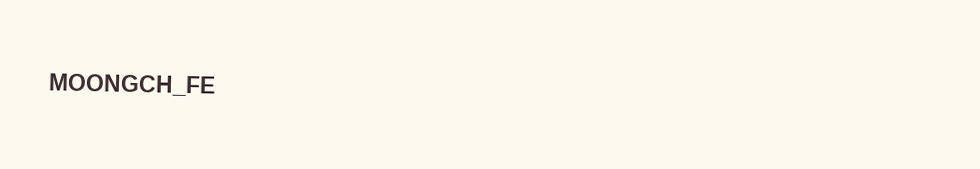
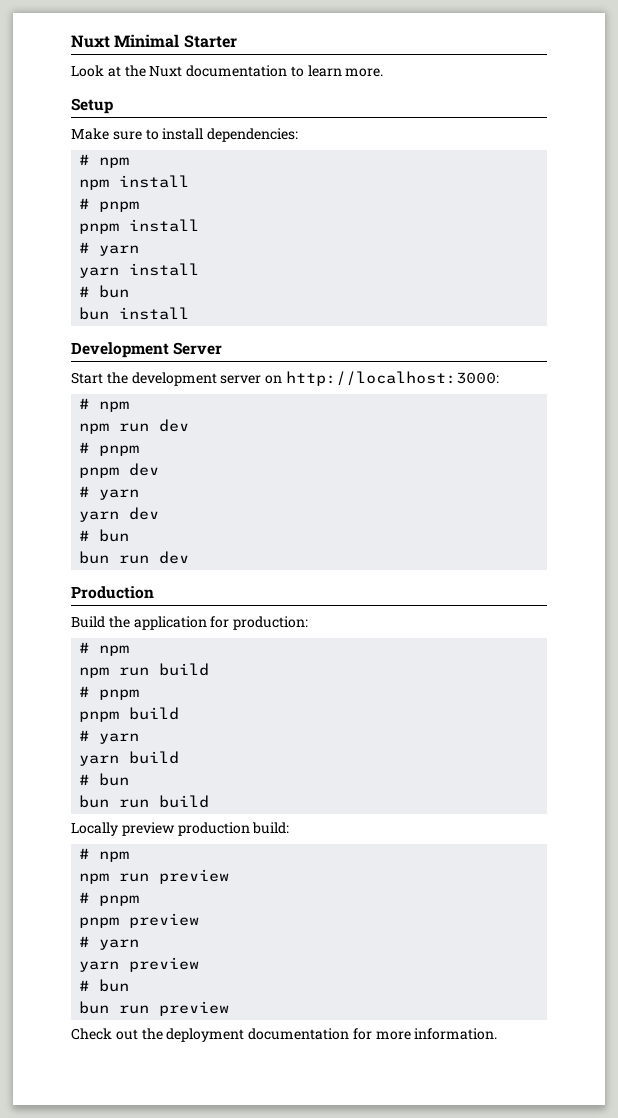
[48,73,216,97] MOONGCH_FE -> [71,34,237,48] [71,65,384,77] [71,98,113,114] [71,128,299,142] [79,154,130,168] [79,175,190,190] [79,198,140,212] [79,219,200,234] [79,242,140,256] [79,263,200,278] [79,285,130,298] [79,307,190,320] [71,342,223,358] [71,371,499,386] [79,398,130,412] [79,419,190,434] [79,442,140,456] [79,463,160,478] [79,486,140,500] [79,507,160,522] [79,529,130,542] [79,551,190,564] [71,586,154,599] [71,616,309,630] [79,642,130,656] [79,663,210,678] [79,686,140,700] [79,707,180,722] [79,730,140,744] [79,751,180,766] [79,773,130,786] [79,795,210,808] [71,822,290,836] [79,848,130,862] [79,869,230,884] [79,892,140,906] [79,913,200,928] [79,936,140,950] [79,957,200,972] [79,979,130,992] [79,1001,230,1016] [71,1028,498,1042] Nuxt Minimal Starter // Look at the Nuxt documentation to learn more. // Setup // Make sure to install dependencies: // # npm // npm install // # pnpm // pnpm install // # yarn // yarn install // # bun // bun install // Development Server // Start the development server on http://localhost:3000: // # npm // npm run dev // # pnpm // pnpm dev // # yarn // yarn dev // # bun // bun run dev // Production // Build the application for production: // # npm // npm run build // # pnpm // pnpm build // # yarn // yarn build // # bun // bun run build // Locally preview production build: // # npm // npm run preview // # pnpm // pnpm preview // # yarn // yarn preview // # bun // bun run preview // Check out the deployment documentation for more information.

